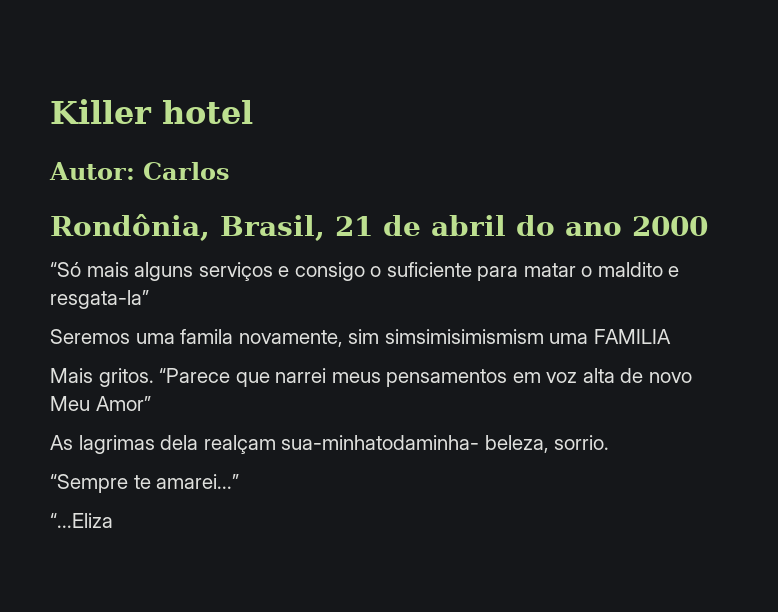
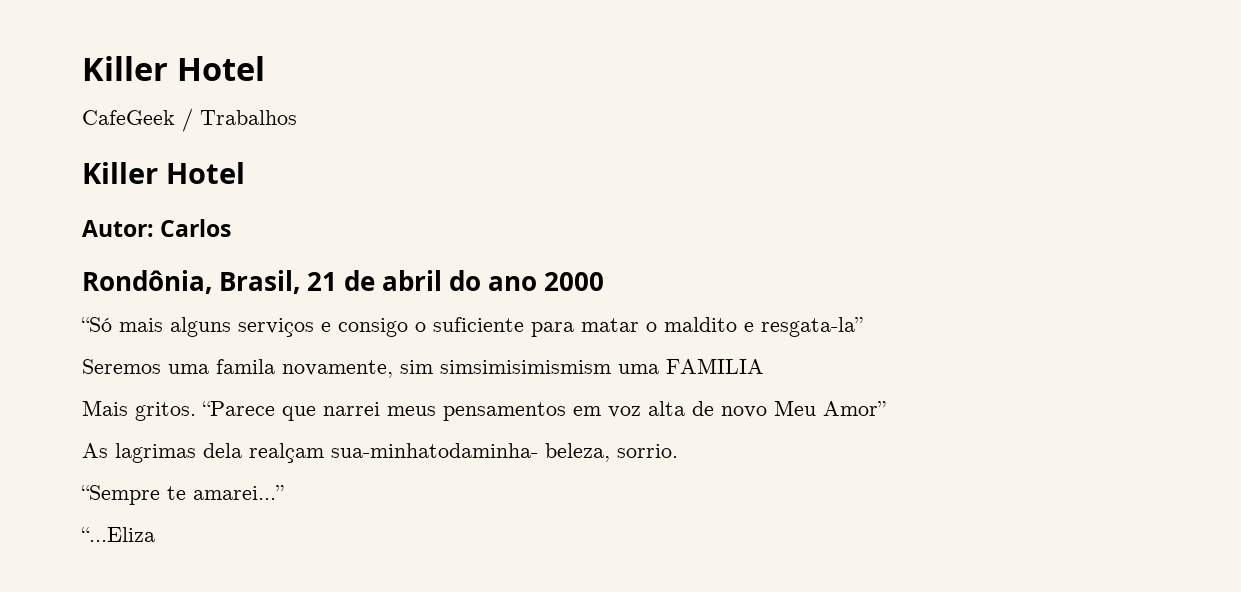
[50,99,253,124] Killer hotel -> [82,56,265,81] [82,108,297,132] [82,162,245,184] Killer Hotel // CafeGeek / Trabalhos // Killer Hotel

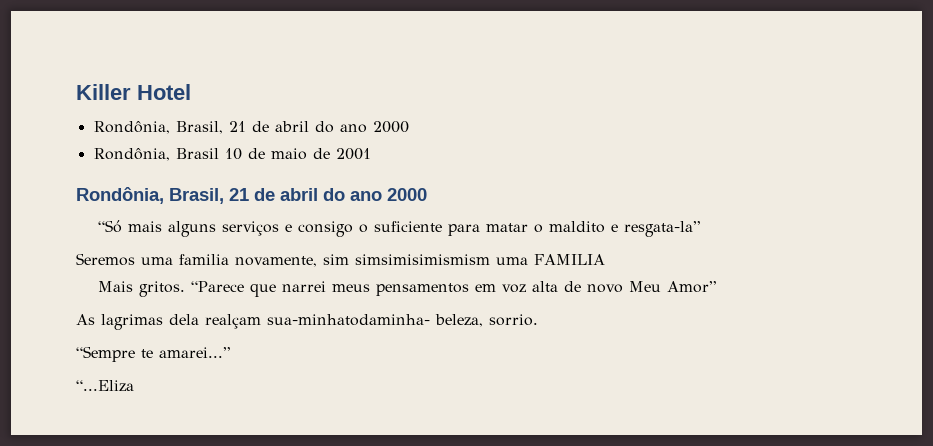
[82,56,265,81] [82,108,297,132] [82,162,245,184] [82,219,232,237] Killer Hotel // CafeGeek / Trabalhos // Killer Hotel // Autor: Carlos -> [76,84,191,100] [93,121,409,134] [93,148,371,161] Killer Hotel // Rondônia, Brasil, 21 de abril do ano 2000 // Rondônia, Brasil 10 de maio de 2001
[216,359,275,374] famila -> [179,254,229,265] familia

